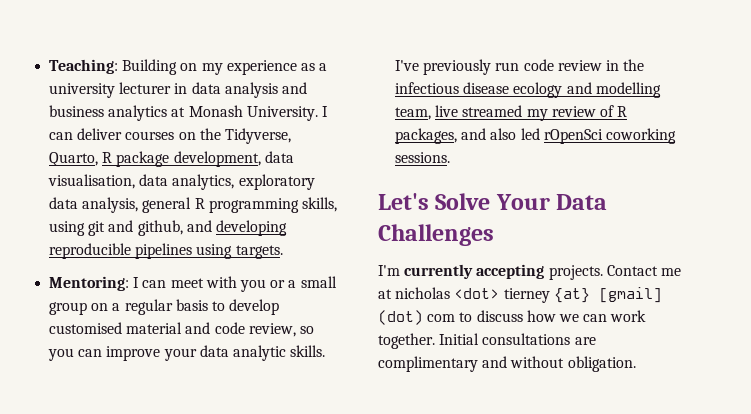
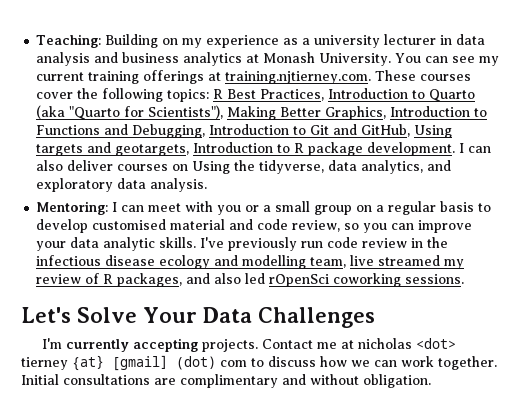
[321,106,328,117] [49,132,74,140] I can -> [395,53,500,66] [36,70,472,84] [36,88,476,102] [36,105,488,120] [36,124,453,138] [36,142,492,156] [36,160,64,171] You can see my current training offerings at training.njtierney.com. These courses cover the following topics: R Best Practices, Introduction to Quarto (aka "Quarto for Scientists"), Making Better Graphics, Introduction to Functions and Debugging, Introduction to Git and GitHub, Using targets and geotargets, Introduction to R package development. I can also
[199,128,291,144] [49,151,294,167] [48,174,136,189] the Tidyverse, Quarto, R package development, data visualisation, -> [192,160,325,174] Using the tidyverse,
(235, 182) none -> [427,160,452,171] and
[82,197,337,213] [49,220,287,236] [49,243,283,259] analysis, general R programming skills, using git and github, and developing reproducible pipelines using targets. -> [150,178,208,192] analysis.

